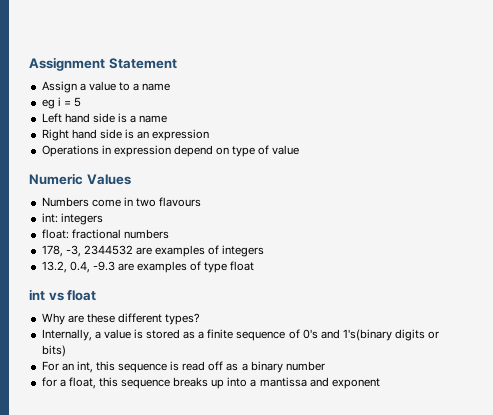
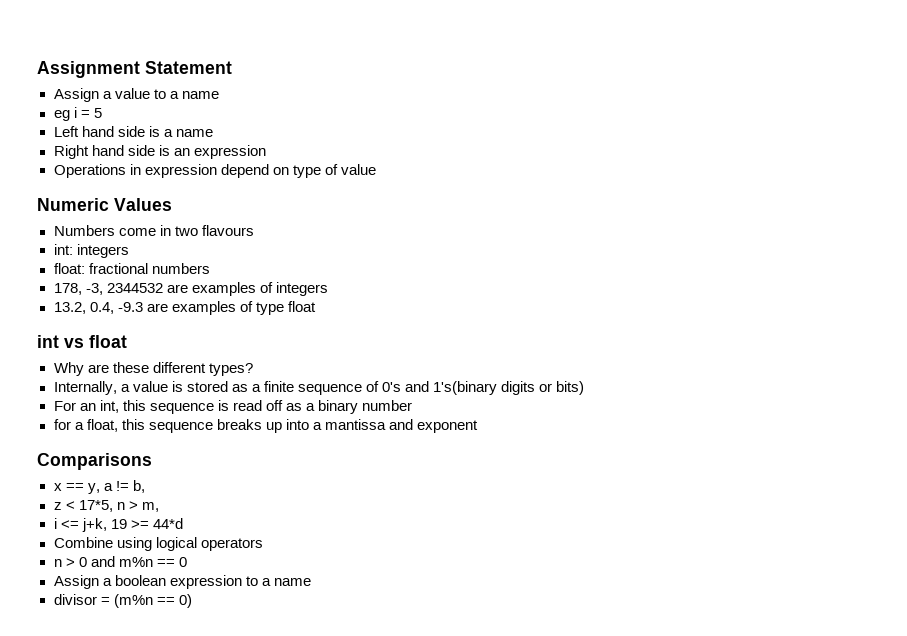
(380, 383) none -> [37,453,152,470] [53,480,145,494] [53,500,159,512] [53,518,183,532] [53,537,263,551] [53,556,187,567] [53,575,311,589] [53,594,192,608] // Comparisons // x == y, a != b, // z < 17*5, n > m, // i <= j+k, 19 >= 44*d // Combine using logical operators // n > 0 and m%n == 0 // Assign a boolean expression to a name // divisor = (m%n == 0)

